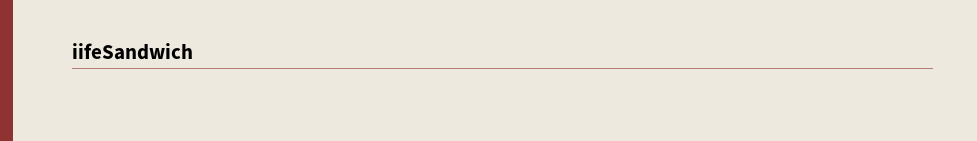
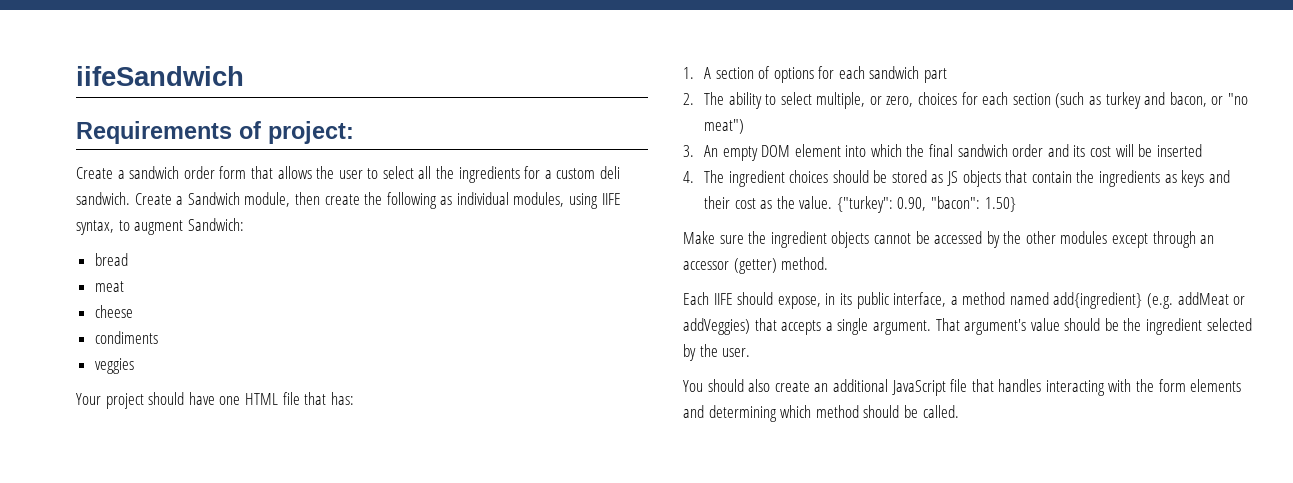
(193, 51) none -> [76,121,354,144] [76,166,621,183] [76,192,621,209] [76,218,244,235] [94,253,128,266] [94,281,124,292] [94,305,133,318] [94,331,158,344] [94,358,134,374] [76,392,354,409] [683,66,948,83] [683,92,1248,109] [703,119,744,134] [683,144,1202,161] [683,170,1230,187] [703,196,1016,213] [683,231,1215,248] [683,257,829,274] [683,292,1246,309] [683,318,1252,335] [683,344,751,361] [683,379,1242,396] [683,405,959,422] // Requirements of project: // Create a sandwich order form that allows the user to select all the ingredients for a custom deli sandwich. Create a Sandwich module, then create the following as individual modules, using IIFE syntax, to augment Sandwich: // bread // meat // cheese // condiments // veggies // Your project should have one HTML file that has: // 1. A section of options for each sandwich part // 2. The ability to select multiple, or zero, choices for each section (such as turkey and bacon, or "no meat") // 3. An empty DOM element into which the final sandwich order and its cost will be inserted // 4. The ingredient choices should be stored as JS objects that contain the ingredients as keys and their cost as the value. {"turkey": 0.90, "bacon": 1.50} // Make sure the ingredient objects cannot be accessed by the other modules except through an accessor (getter) method. // Each IIFE should expose, in its public interface, a method named add{ingredient} (e.g. addMeat or addVeggies) that accepts a single argument. That argument's value should be the ingredient selected by the user. // You should also create an additional JavaScript file that handles interacting with the form elements and determining which method should be called.

